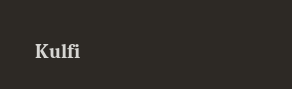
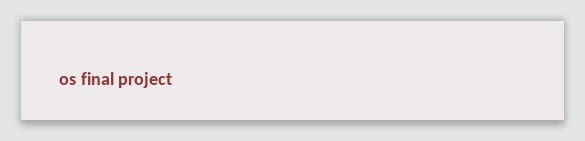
[35,43,80,58] Kulfi -> [59,72,173,88] os final project

